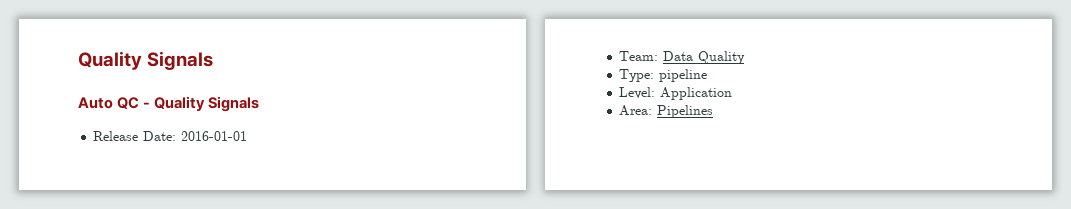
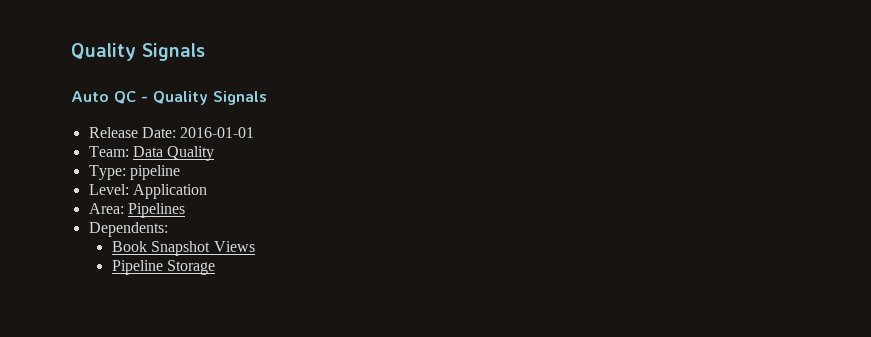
(714, 111) none -> [88,222,168,237] [111,241,255,256] [111,260,216,275] // Dependents: // Book Snapshot Views // Pipeline Storage

